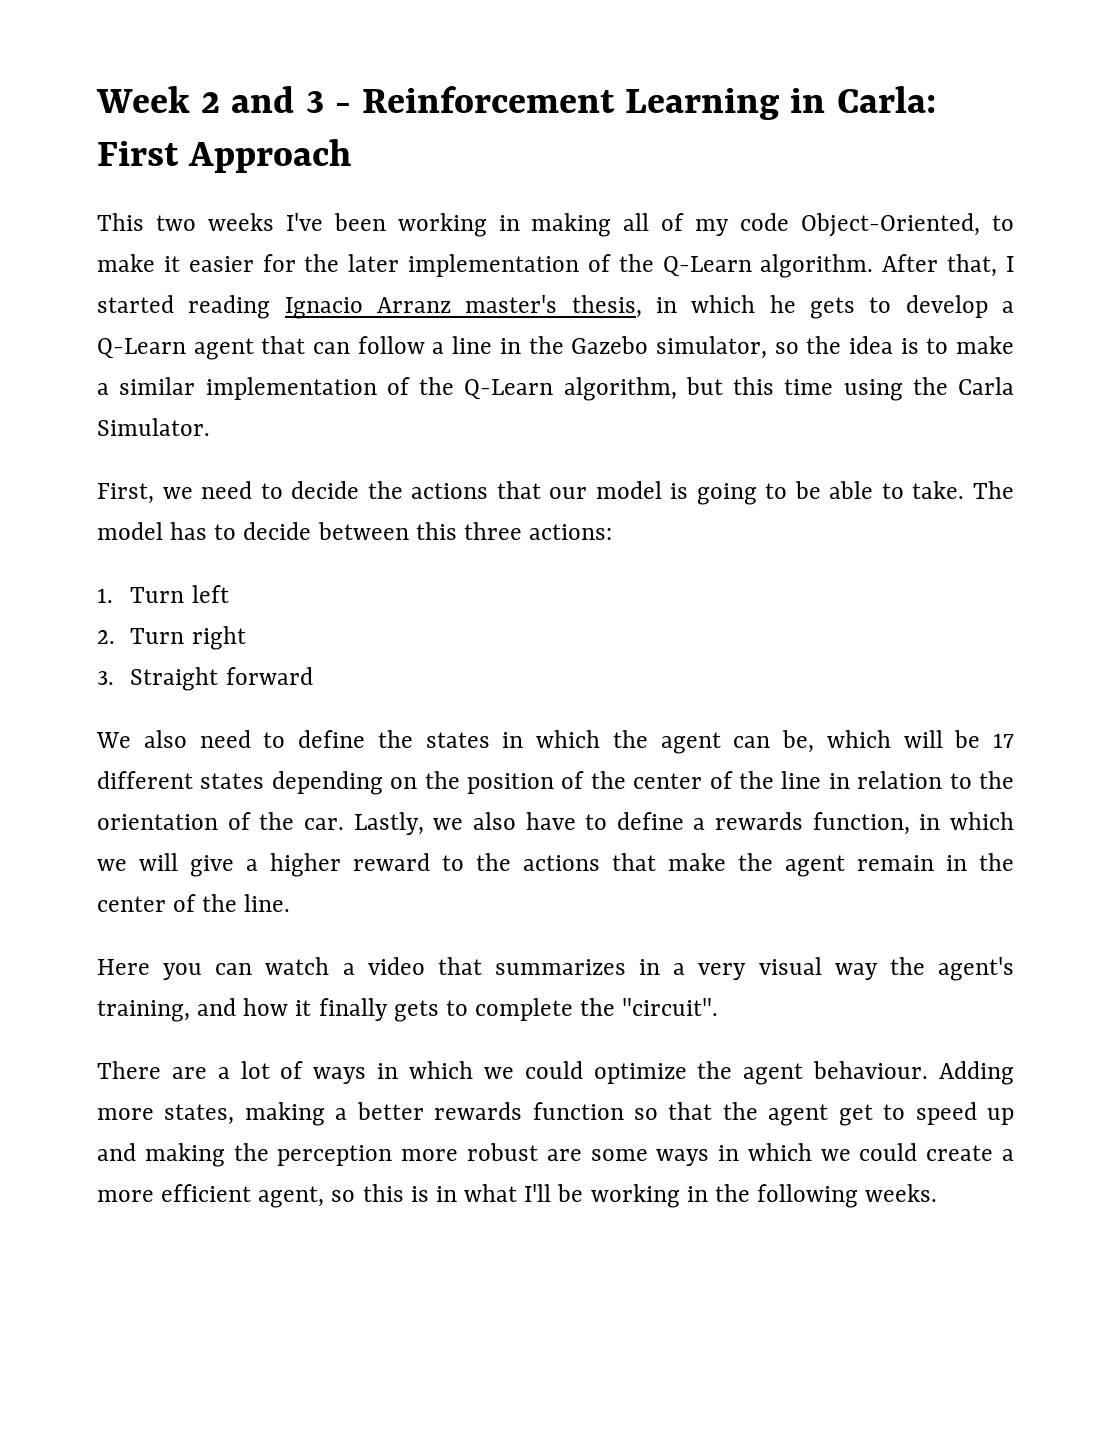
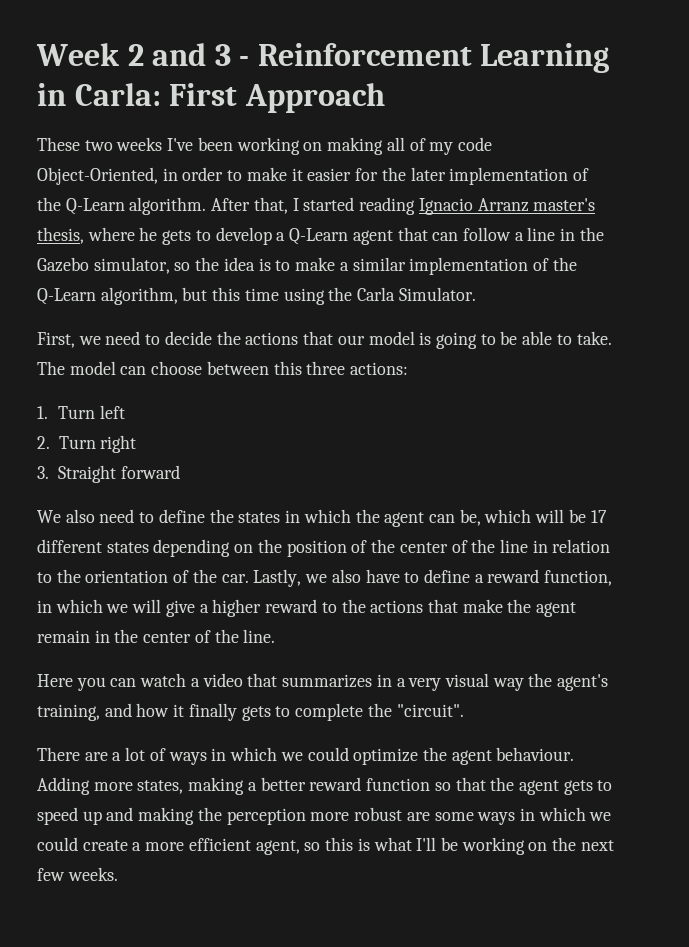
[97,213,144,231] This -> [37,137,80,151] These
[498,215,520,231] in -> [303,142,323,151] on
(981, 225) none -> [162,167,224,181] in order
[655,295,756,313] in which -> [87,227,135,241] where
[170,522,312,540] has to decide -> [120,361,203,375] can choose
[715,812,804,830] rewards -> [487,569,540,583] reward
[434,1102,523,1120] rewards -> [309,777,362,791] reward
[838,1104,873,1126] get -> [563,780,593,795] gets
[435,1186,457,1202] in -> (370, 844) none
[686,1184,859,1208] in the following -> [528,837,614,851] [37,868,65,881] on the next few

